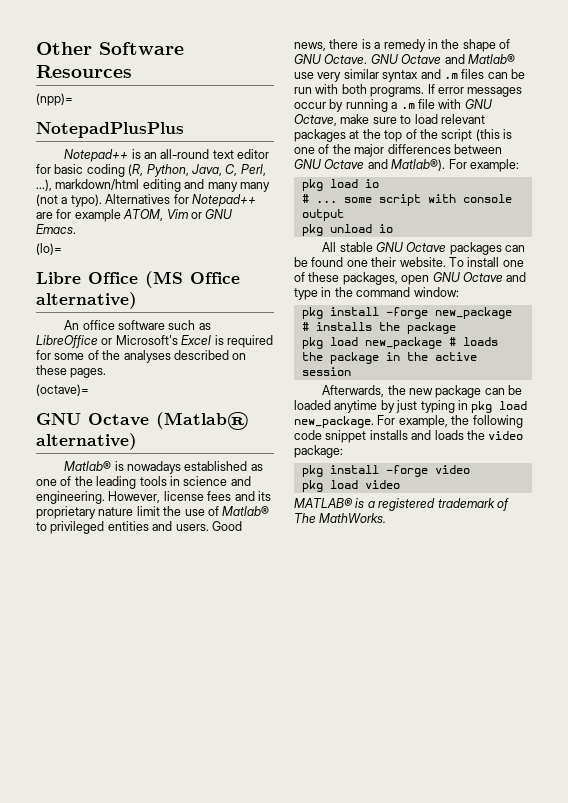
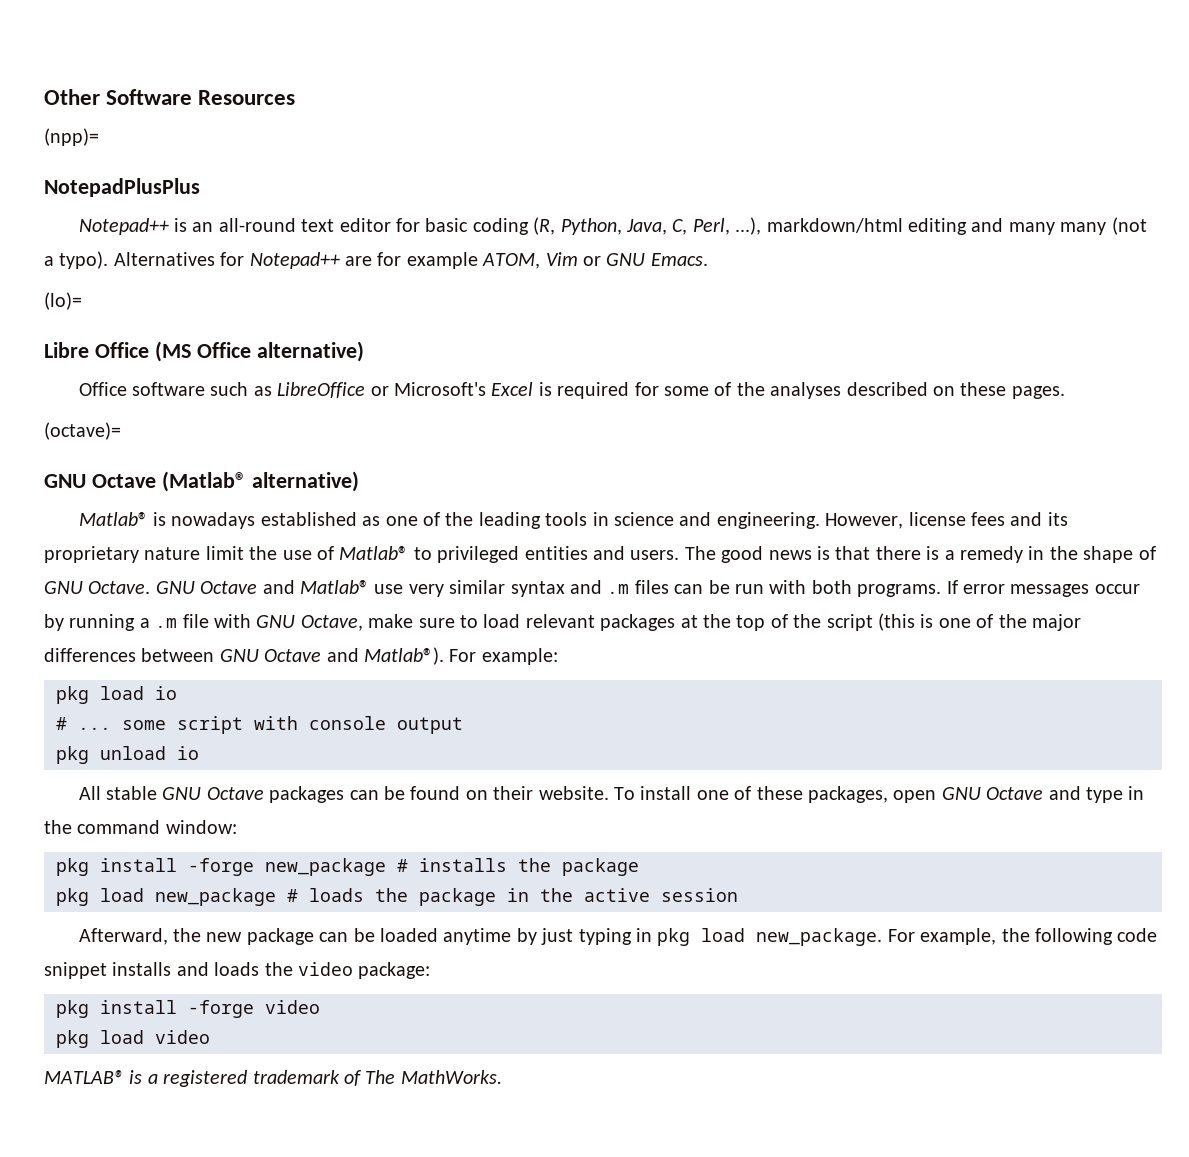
[64,320,115,330] An office -> [78,382,127,396] Office
[211,521,242,531] [294,42,326,51] Good news, -> [684,546,871,563] The good news is that
[346,260,368,267] one -> [465,790,488,800] on
[322,385,385,397] Afterwards, -> [78,928,168,945] Afterward,

